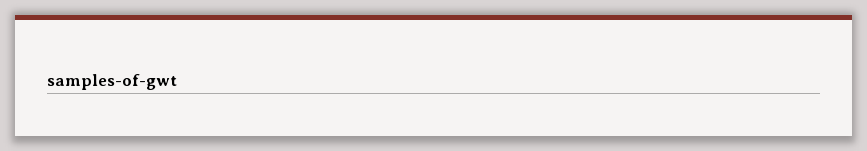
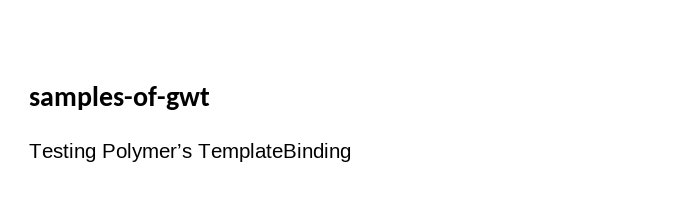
(177, 82) none -> [29,143,351,162] // Testing Polymer’s TemplateBinding

